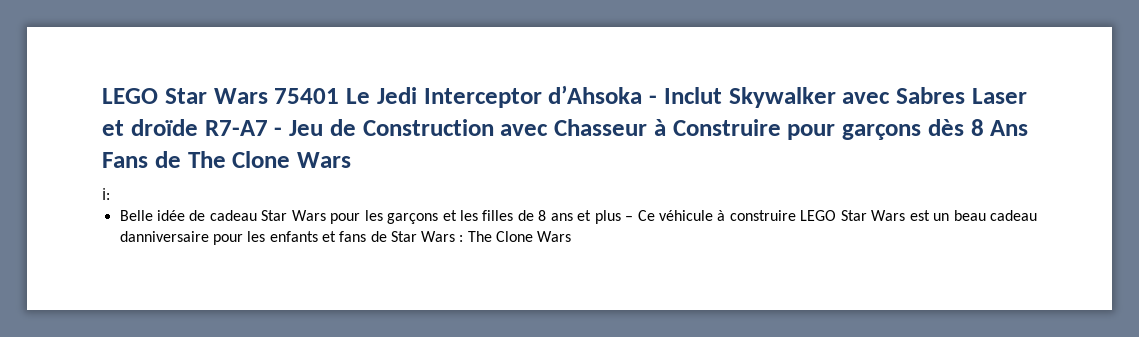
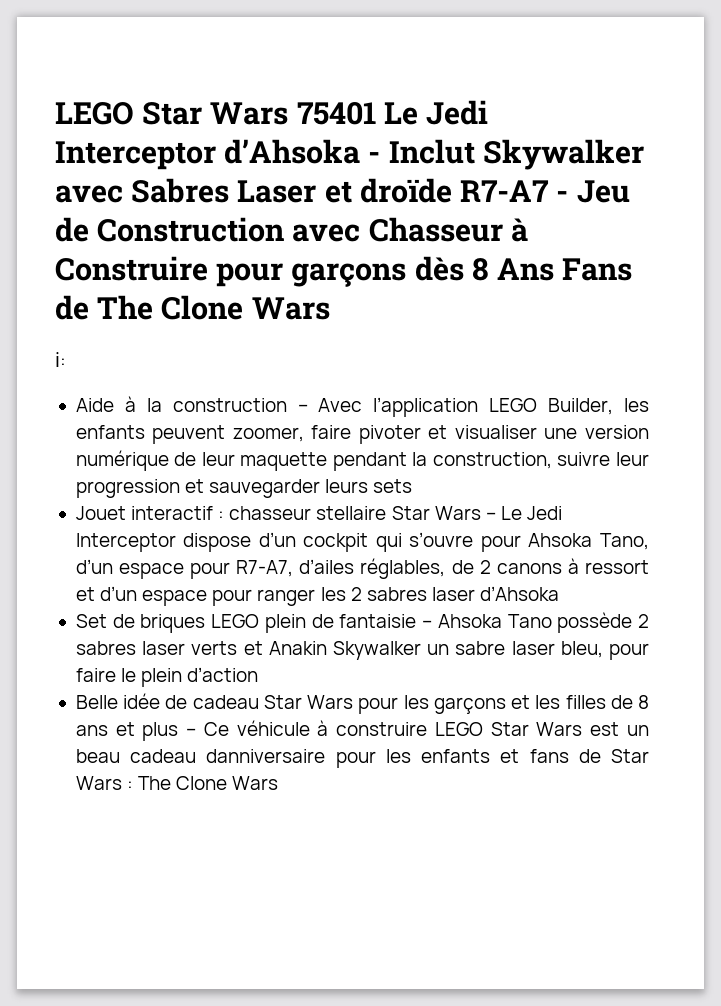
(110, 194) none -> [75,396,650,417] [75,425,649,444] [75,450,649,471] [75,479,413,498] [75,506,563,520] [75,532,649,552] [75,558,650,579] [75,586,560,606] [75,612,650,633] [75,641,649,660] [75,667,259,687] // Aide à la construction – Avec l’application LEGO Builder, les enfants peuvent zoomer, faire pivoter et visualiser une version numérique de leur maquette pendant la construction, suivre leur progression et sauvegarder leurs sets // Jouet interactif : chasseur stellaire Star Wars – Le Jedi Interceptor dispose d’un cockpit qui s’ouvre pour Ahsoka Tano, d’un espace pour R7-A7, d’ailes réglables, de 2 canons à ressort et d’un espace pour ranger les 2 sabres laser d’Ahsoka // Set de briques LEGO plein de fantaisie – Ahsoka Tano possède 2 sabres laser verts et Anakin Skywalker un sabre laser bleu, pour faire le plein d’action

